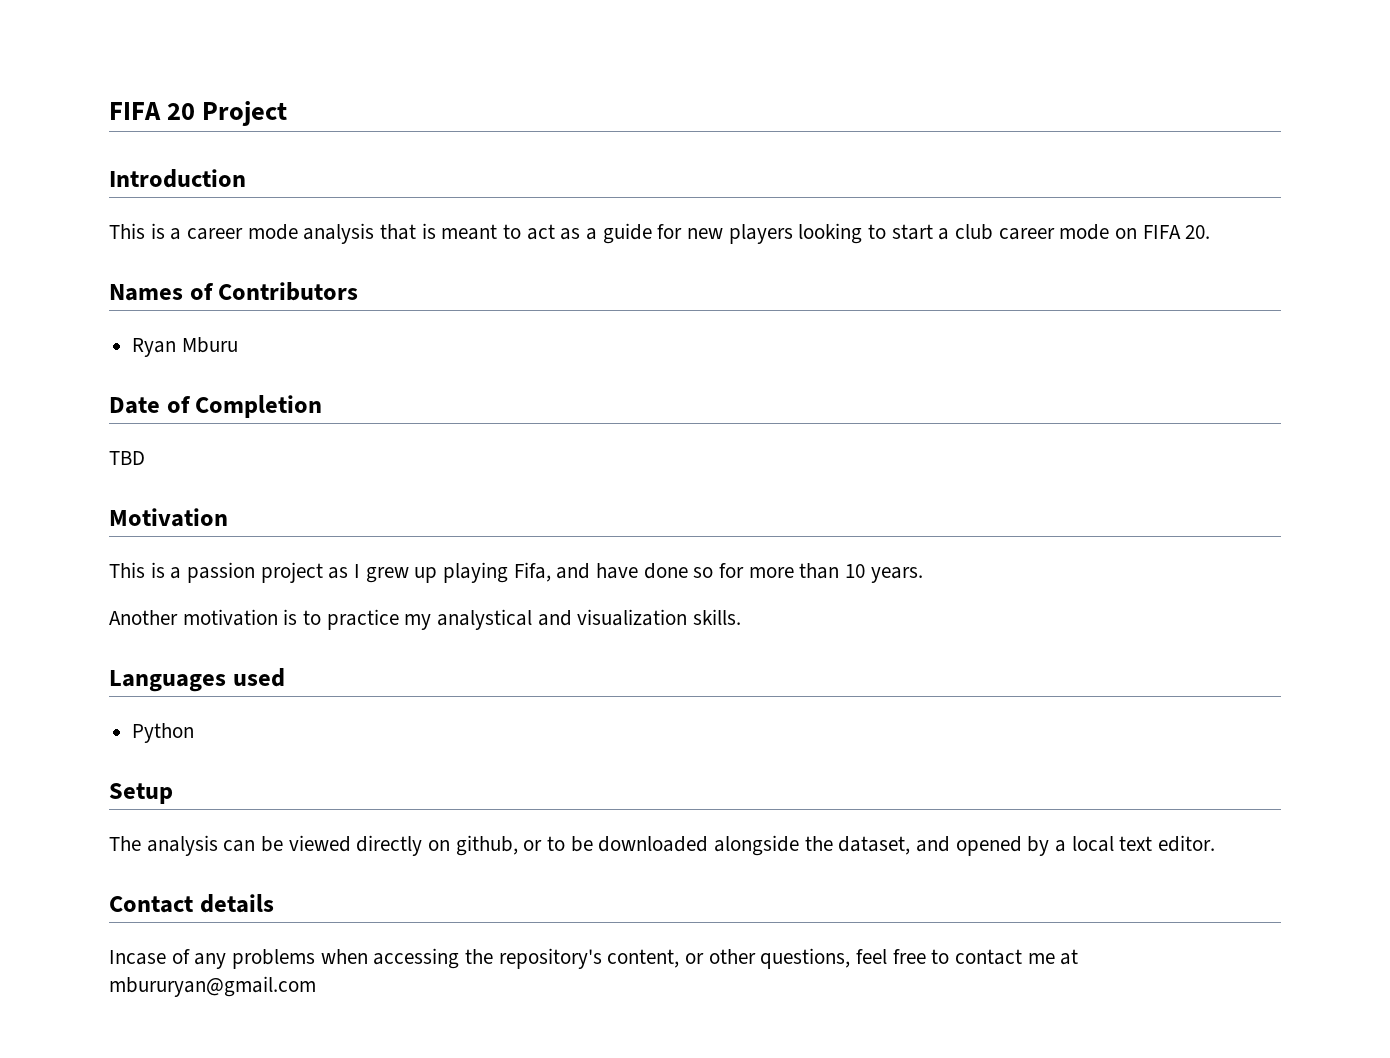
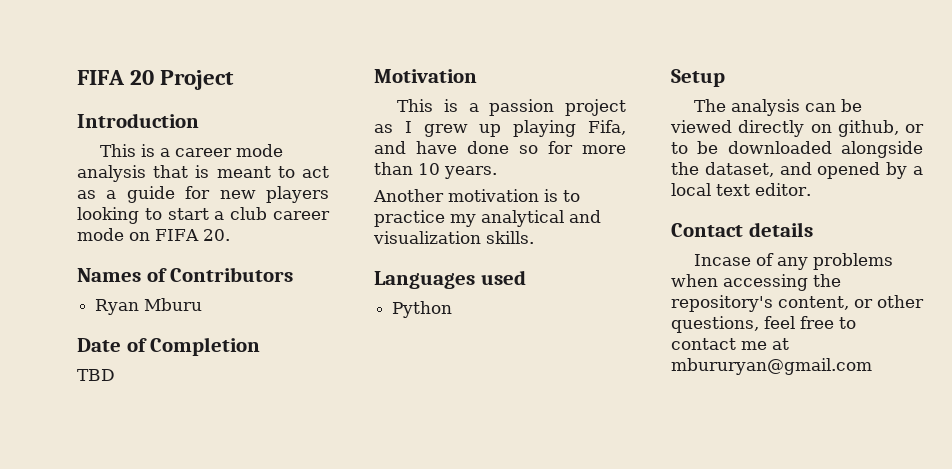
[437,609,533,630] analystical -> [481,210,564,227] analytical

